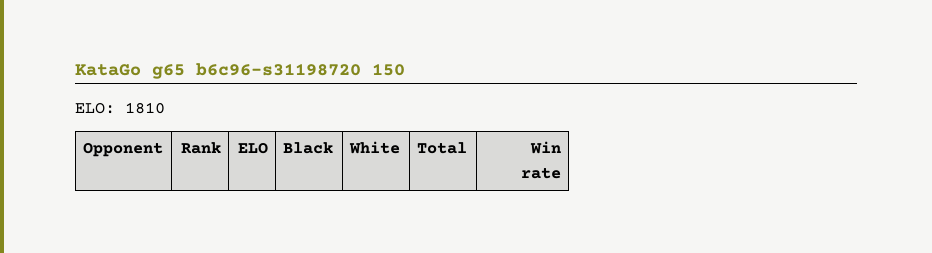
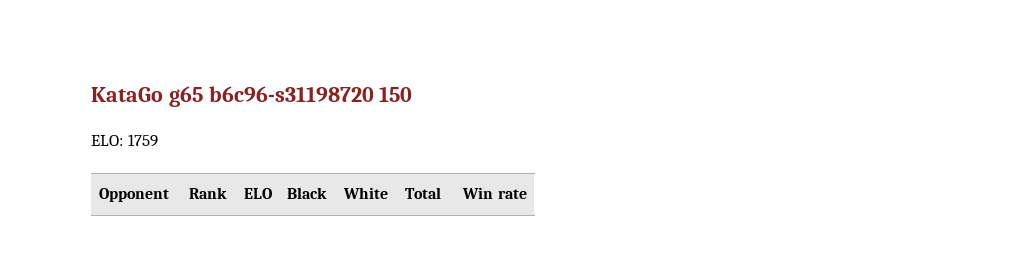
[125,102,165,114] 1810 -> [127,134,158,147] 1759

